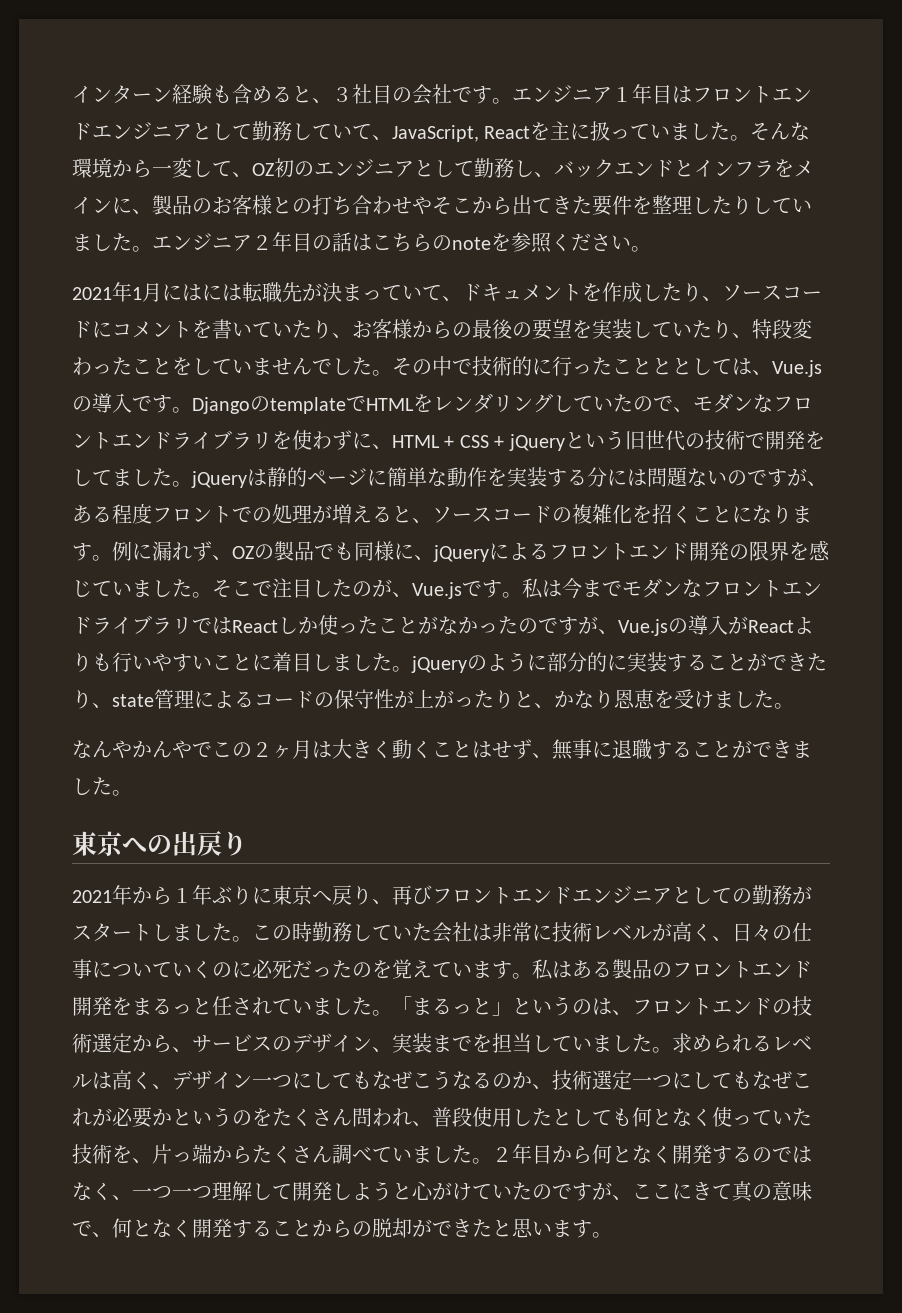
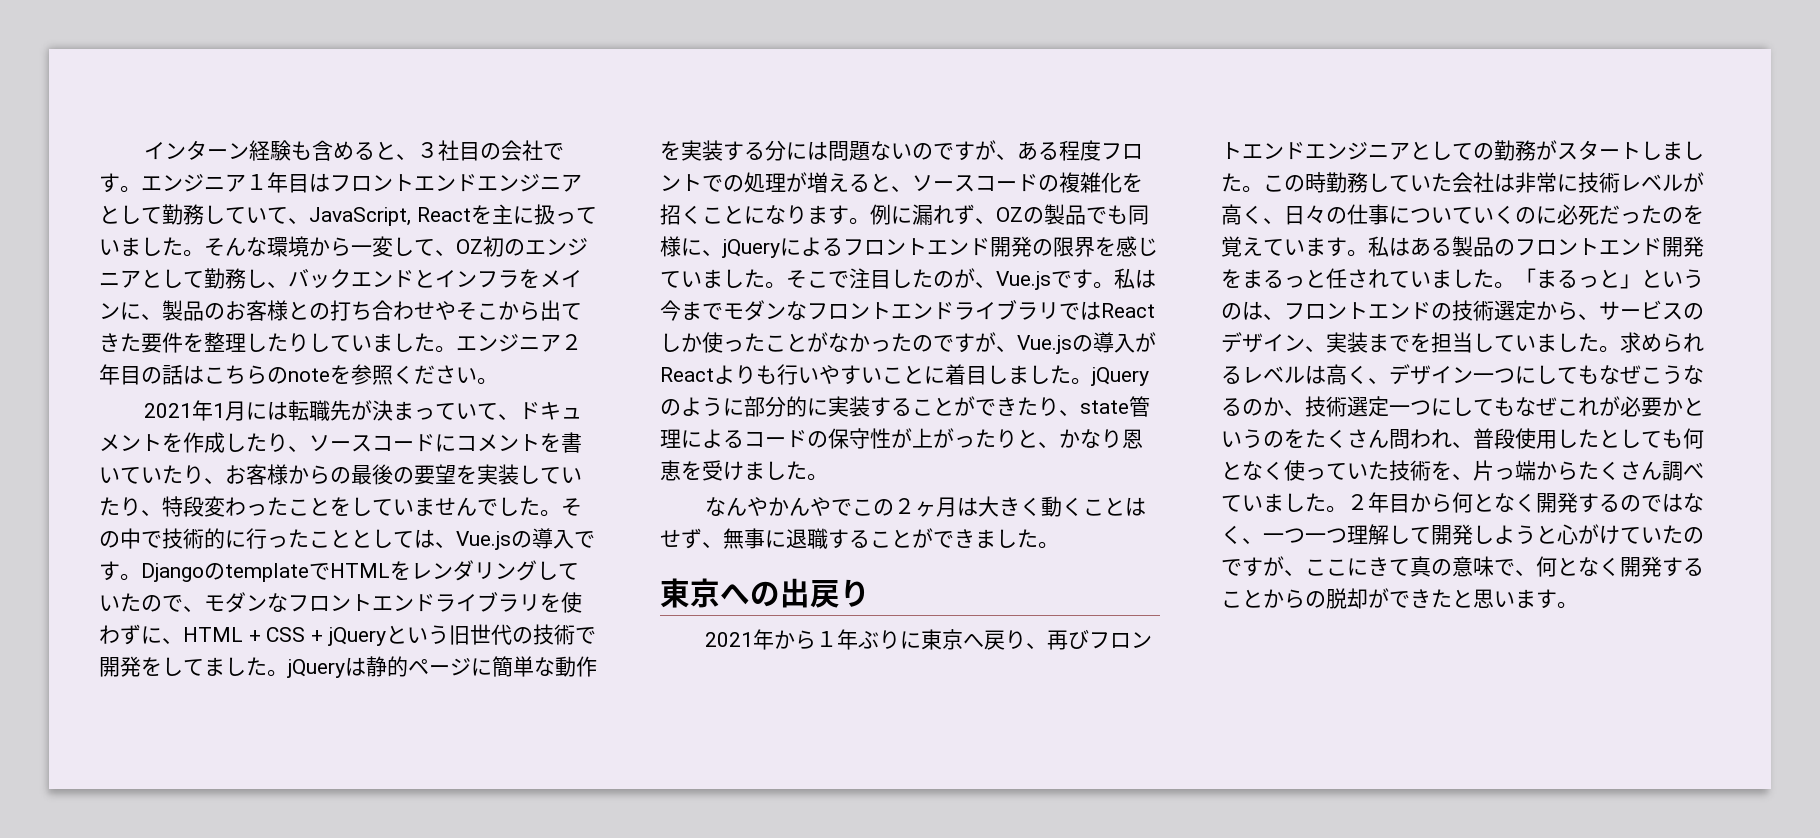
[202,284,242,301] には -> (288, 410) none
[672,358,692,375] と -> (372, 538) none

